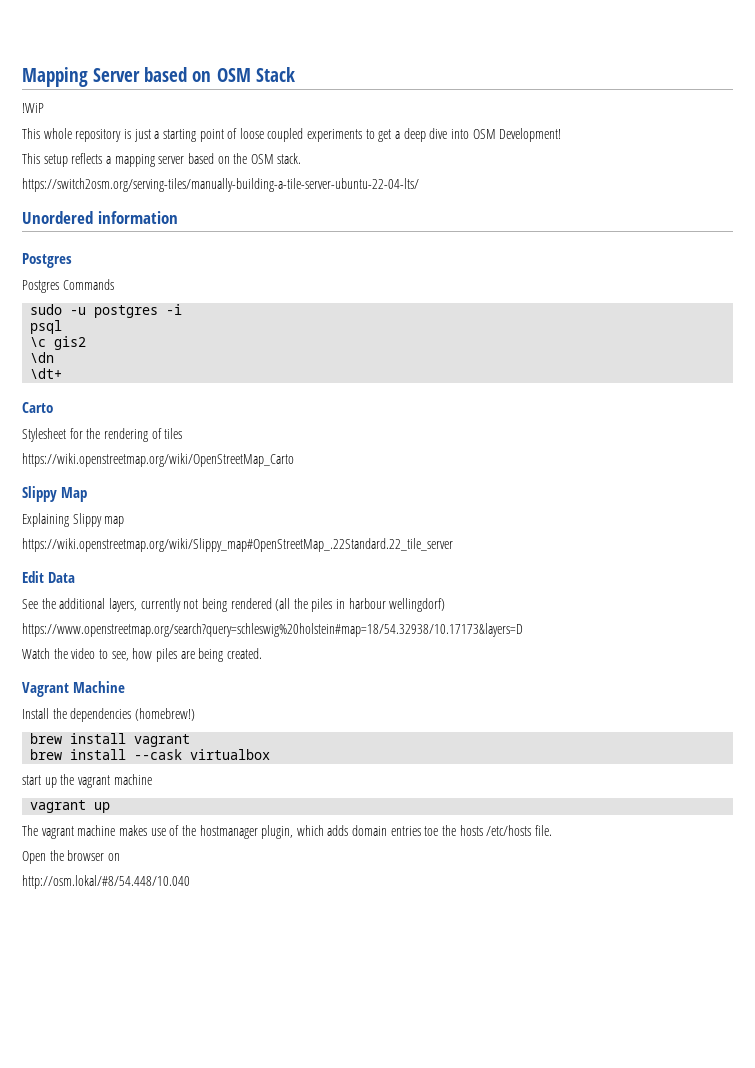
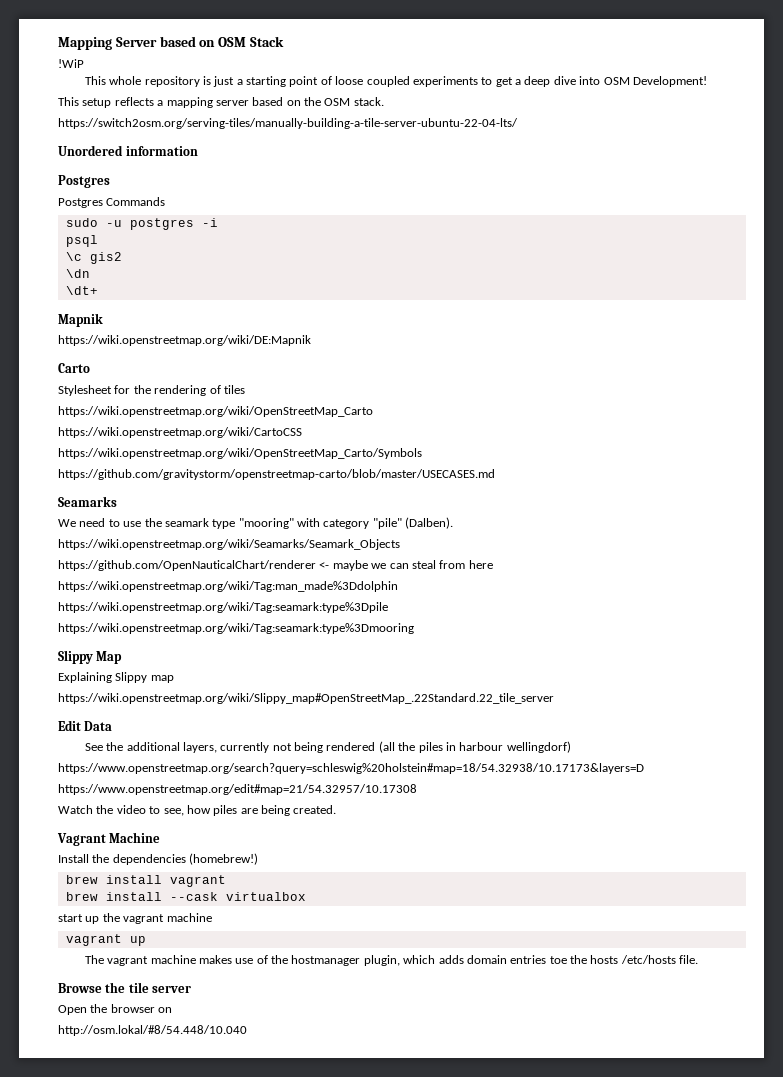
(63, 373) none -> [58,313,103,327] [58,335,311,346] // Mapnik // https://wiki.openstreetmap.org/wiki/DE:Mapnik
(294, 460) none -> [58,427,302,438] [58,448,422,459] [58,469,495,480] [58,496,117,507] [58,517,454,529] [58,539,400,550] [58,560,493,571] [58,581,398,592] [58,602,388,613] [58,623,414,634] // https://wiki.openstreetmap.org/wiki/CartoCSS // https://wiki.openstreetmap.org/wiki/OpenStreetMap_Carto/Symbols // https://github.com/gravitystorm/openstreetmap-carto/blob/master/USECASES.md // Seamarks // We need to use the seamark type "mooring" with category "pile" (Dalben). // https://wiki.openstreetmap.org/wiki/Seamarks/Seamark_Objects // https://github.com/OpenNauticalChart/renderer <- maybe we can steal from here // https://wiki.openstreetmap.org/wiki/Tag:man_made%3Ddolphin // https://wiki.openstreetmap.org/wiki/Tag:seamark:type%3Dpile // https://wiki.openstreetmap.org/wiki/Tag:seamark:type%3Dmooring
(523, 630) none -> [58,784,417,795] // https://www.openstreetmap.org/edit#map=21/54.32957/10.17308
(552, 830) none -> [58,982,192,993] // Browse the tile server

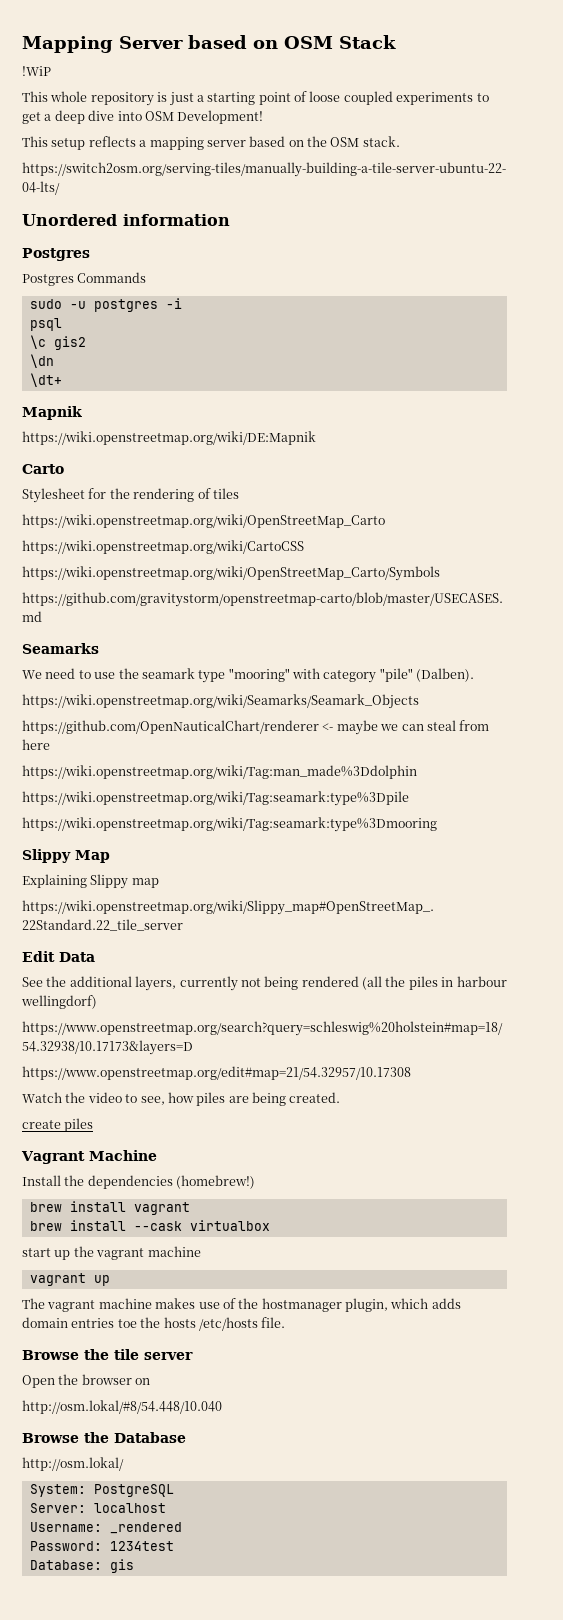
(337, 809) none -> [22,1118,94,1132] // create piles
(247, 1030) none -> [22,1432,186,1443] [22,1457,124,1471] [29,1484,174,1497] [29,1503,166,1513] [29,1522,182,1534] [29,1541,174,1551] [29,1559,134,1573] // Browse the Database // http://osm.lokal/ // System: PostgreSQL // Server: localhost // Username: _rendered // Password: 1234test // Database: gis

